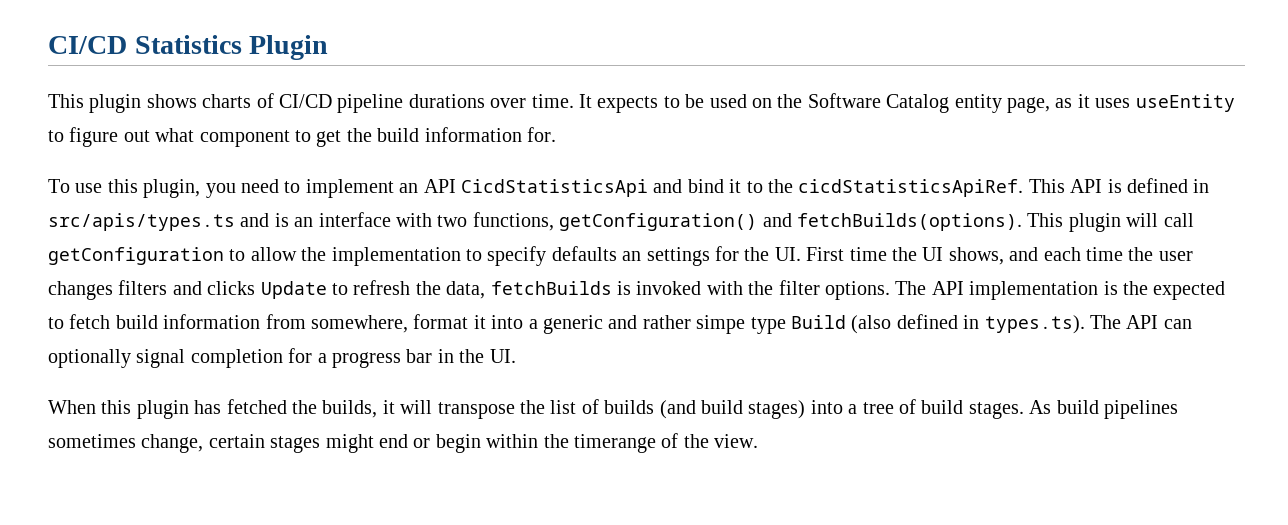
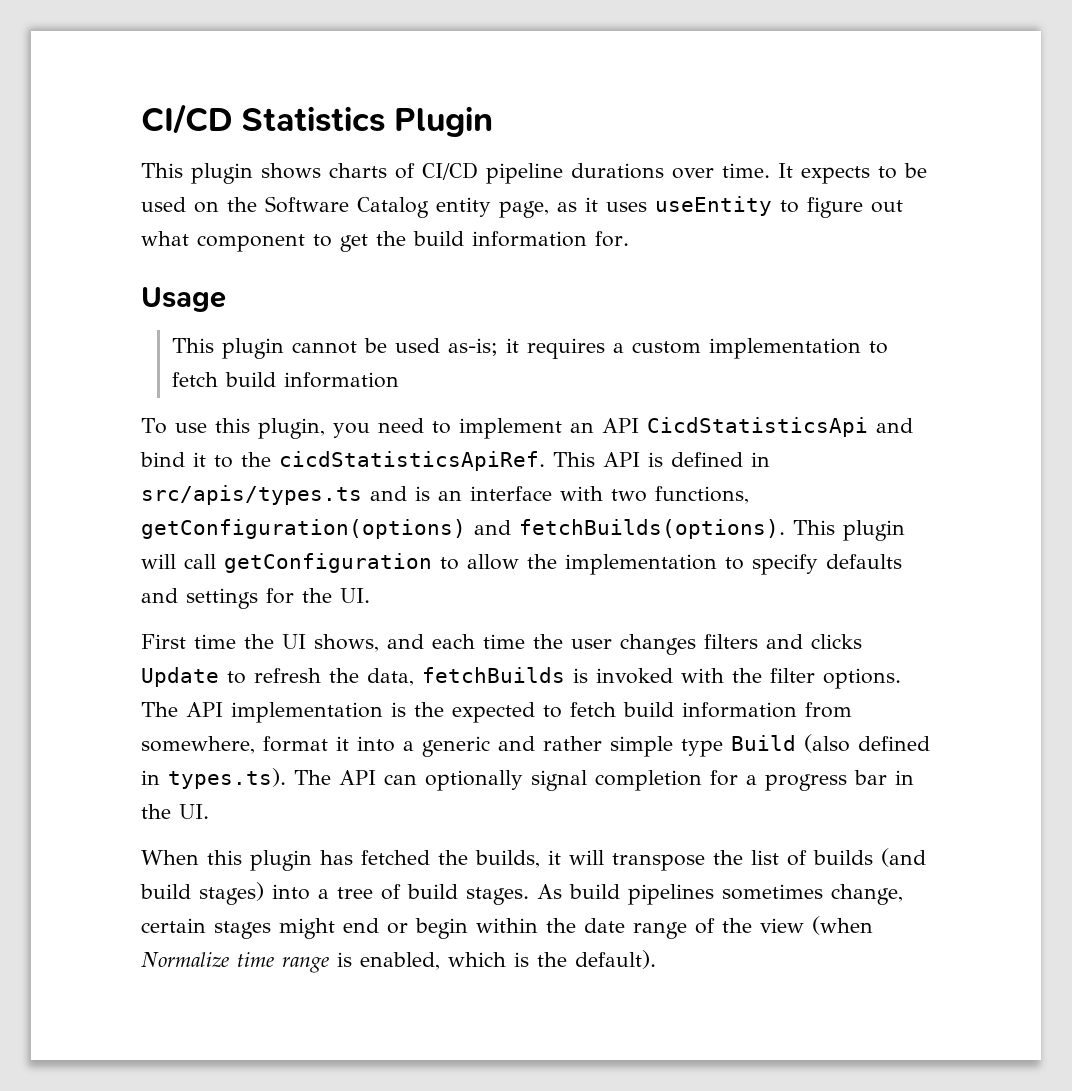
(556, 134) none -> [141,287,226,312] [171,338,888,359] [171,372,399,388] // Usage // This plugin cannot be used as-is; it requires a custom implementation to fetch build information
[559,213,758,231] getConfiguration() -> [141,519,466,539] getConfiguration(options)
[622,251,642,261] an -> [141,588,178,603] and
(801, 254) none -> (370, 595) //
[696,315,746,334] simpe -> [610,736,673,757] simple
[573,433,759,453] timerange of the view. -> [584,916,873,939] [141,950,656,973] date range of the view (when Normalize time range is enabled, which is the default).

